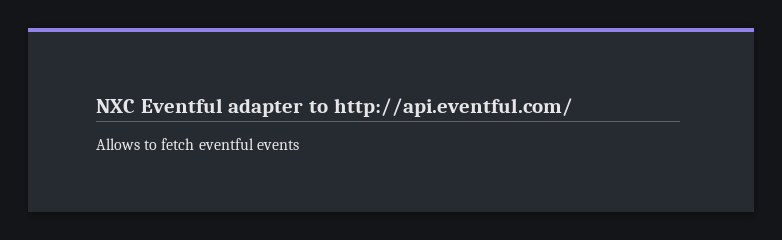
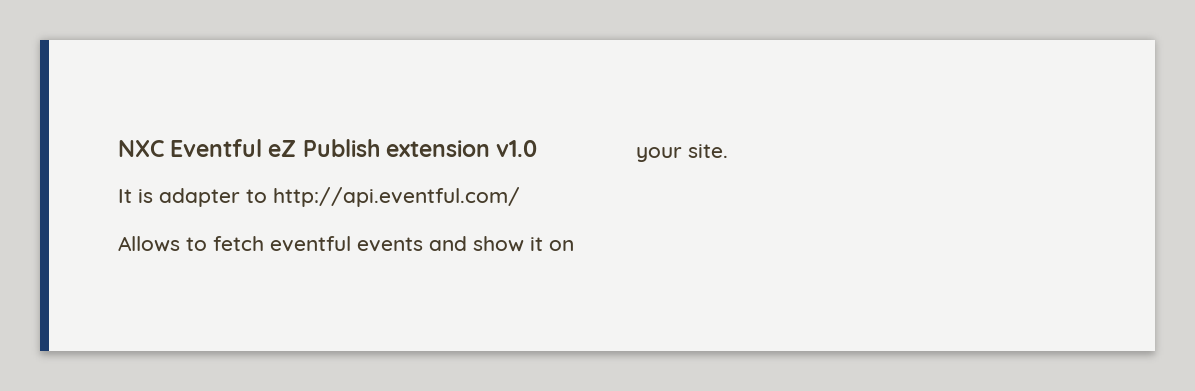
(223, 105) none -> [268,139,538,157] [118,189,153,203] eZ Publish extension v1.0 // It is
(299, 145) none -> [429,236,574,252] [636,144,728,162] and show it on your site.

